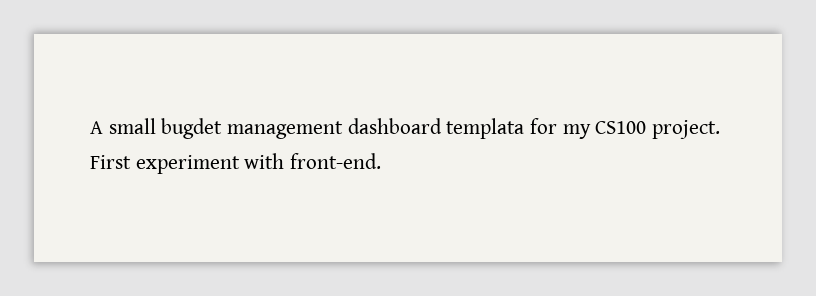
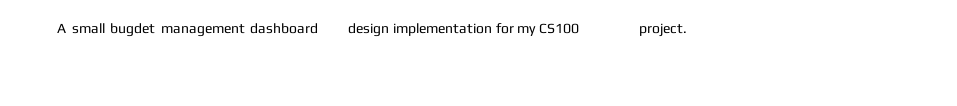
[446,118,525,139] templata -> [348,23,492,37] design implementation
[90,153,382,174] // First experiment with front-end. -> (687, 30) none

